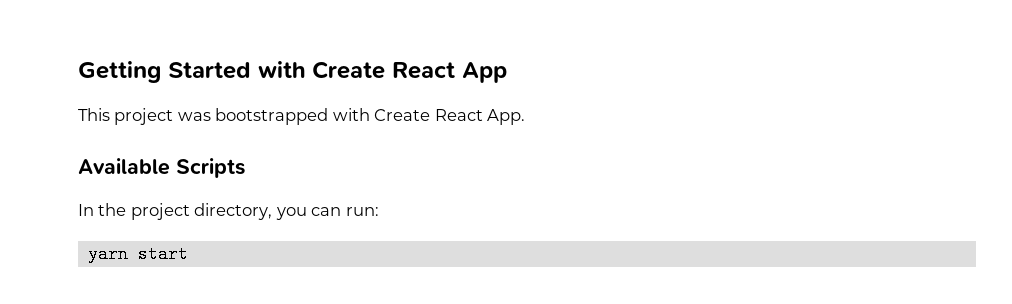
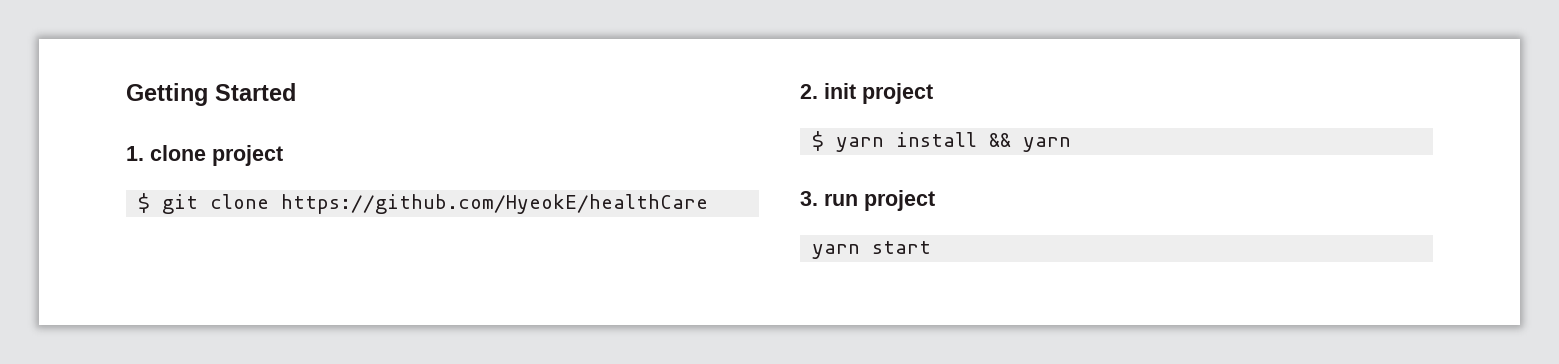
[258,61,507,83] [78,108,526,125] [78,158,245,178] [78,203,379,220] with Create React App // This project was bootstrapped with Create React App. // Available Scripts // In the project directory, you can run: -> [126,145,283,166] [138,193,709,214] [800,83,933,104] [812,131,1072,152] [800,190,935,211] // 1. clone project // $ git clone https://github.com/HyeokE/healthCare // 2. init project // $ yarn install && yarn // 3. run project

